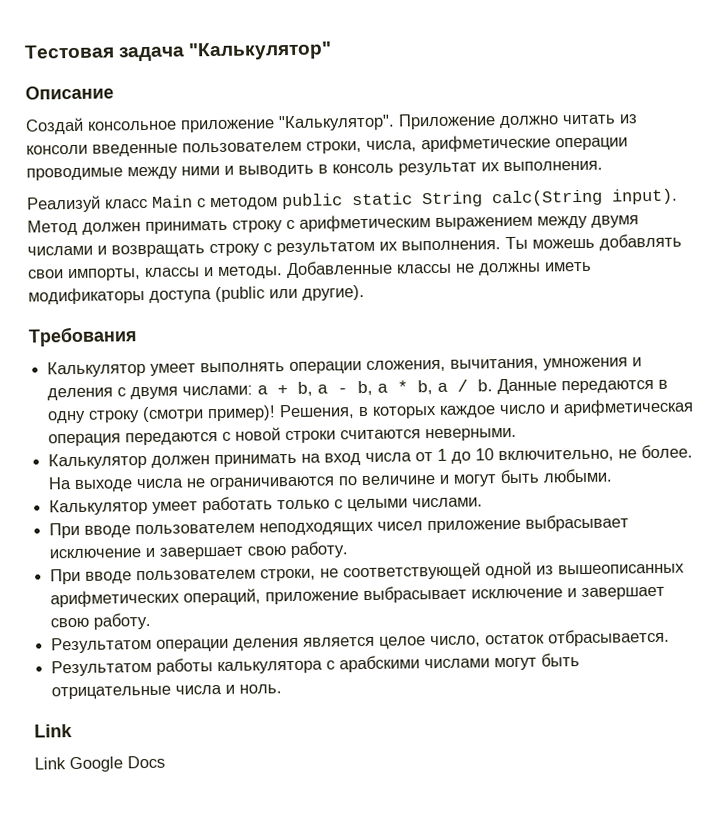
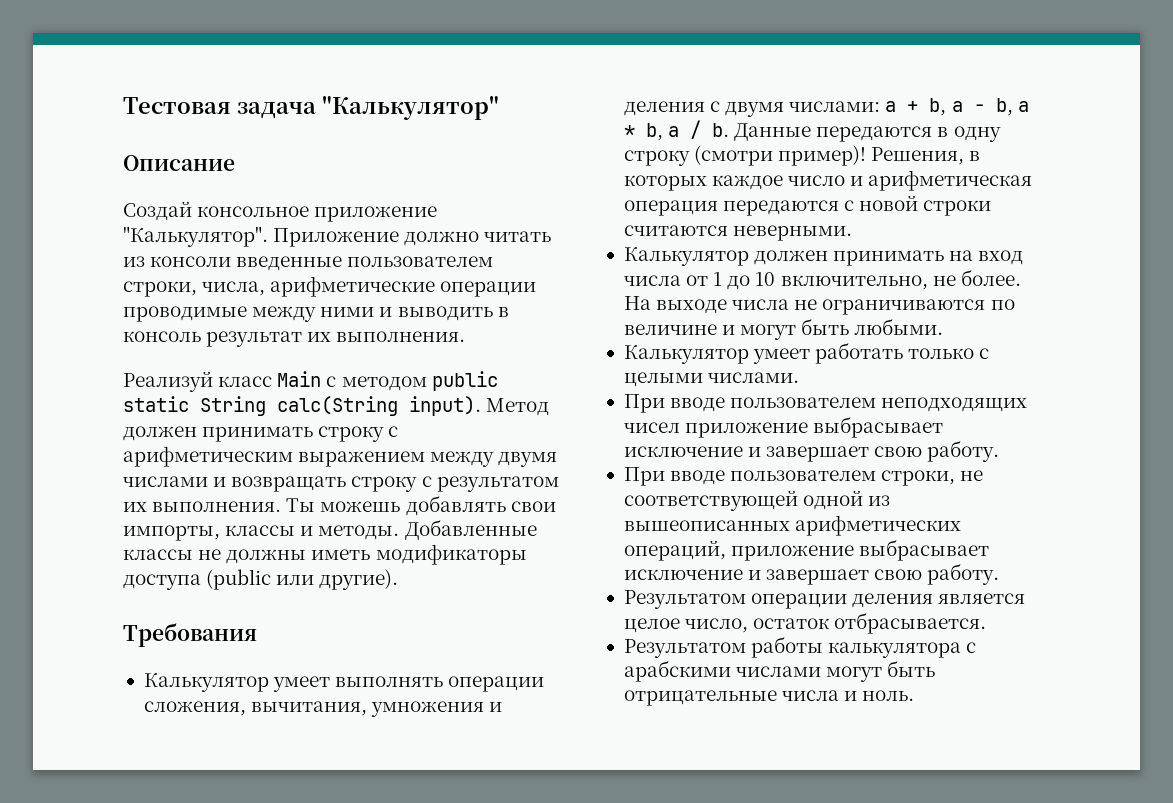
[34,724,73,738] [34,755,165,773] // Link // Link Google Docs -> (915, 695) none

